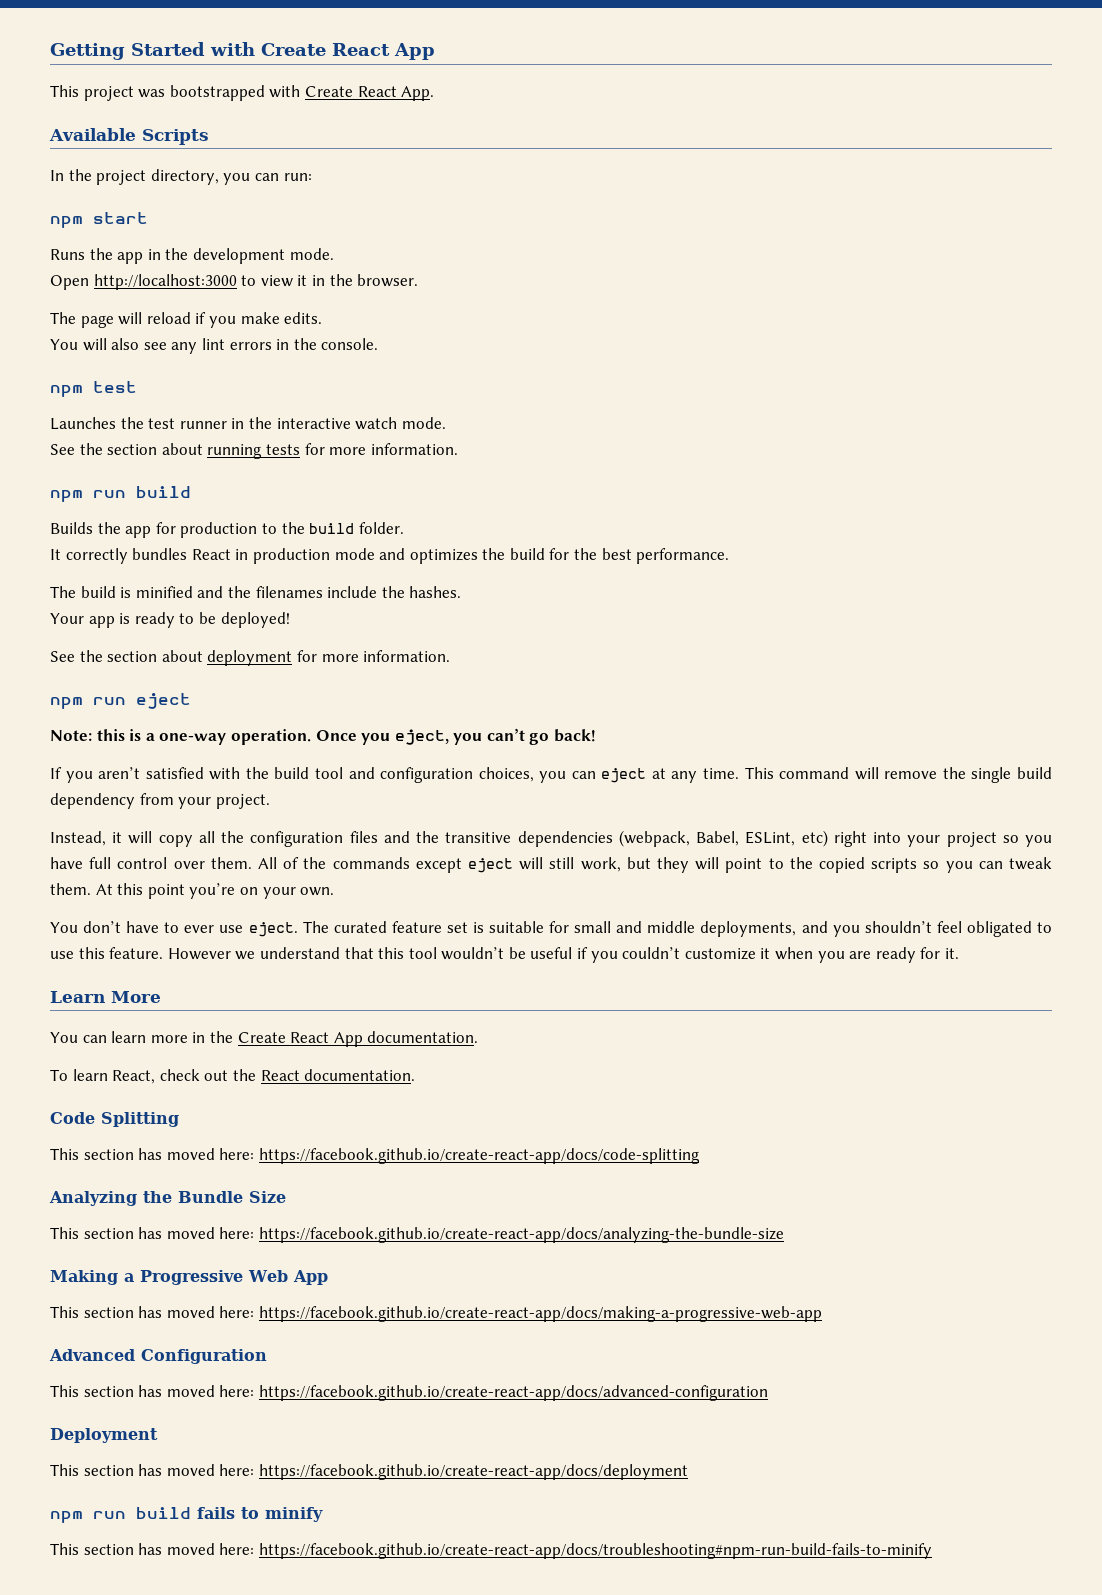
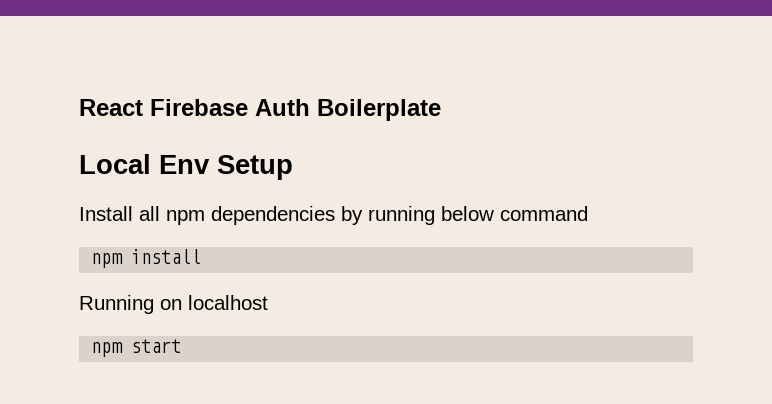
[50,42,435,60] [50,85,435,101] [49,128,209,145] [50,169,312,185] [50,212,148,228] [50,248,334,264] [50,274,419,290] [50,312,323,328] [50,338,379,354] [50,381,137,397] [50,417,446,430] [50,443,458,459] [50,486,191,502] [50,522,404,538] [50,548,730,564] [50,586,462,598] [50,612,290,628] [50,650,451,666] [50,693,191,709] [50,728,597,745] [50,767,1053,783] [50,793,270,809] [50,830,1052,847] [50,857,1053,873] [50,883,335,899] [50,921,1052,937] [50,947,959,963] [50,991,161,1003] [50,1031,479,1047] [50,1069,416,1084] [50,1112,179,1127] [50,1148,700,1164] [49,1191,286,1206] [50,1227,784,1243] [50,1270,328,1285] [50,1306,822,1322] [49,1349,267,1364] [50,1385,768,1401] [50,1428,158,1443] [50,1464,688,1480] [50,1507,323,1523] [50,1543,932,1559] Getting Started with Create React App // This project was bootstrapped with Create React App. // Available Scripts // In the project directory, you can run: // npm start // Runs the app in the development mode. // Open http://localhost:3000 to view it in the browser. // The page will reload if you make edits. // You will also see any lint errors in the console. // npm test // Launches the test runner in the interactive watch mode. // See the section about running tests for more information. // npm run build // Builds the app for production to the build folder. // It correctly bundles React in production mode and optimizes the build for the best performance. // The build is minified and the filenames include the hashes. // Your app is ready to be deployed! // See the section about deployment for more information. // npm run eject // Note: this is a one-way operation. Once you eject, you can’t go back! // If you aren’t satisfied with the build tool and configuration choices, you can eject at any time. This command will remove the single build dependency from your project. // Instead, it will copy all the configuration files and the transitive dependencies (webpack, Babel, ESLint, etc) right into your project so you have full control over them. All of the commands except eject will still work, but they will point to the copied scripts so you can tweak them. At this point you’re on your own. // You don’t have to ever use eject. The curated feature set is suitable for small and middle deployments, and you shouldn’t feel obligated to use this feature. However we understand that this tool wouldn’t be useful if you couldn’t customize it when you are ready for it. // Learn More // You can learn more in the Create React App documentation. // To learn React, check out the React documentation. // Code Splitting // This section has moved here: https://facebook.github.io/create-react-app/docs/code-splitting // Analyzing the Bundle Size // This section has moved here: https://facebook.github.io/create-react-app/docs/analyzing-the-bundle-size // Making a Progressive Web App // This section has moved here: https://facebook.github.io/create-react-app/docs/making-a-progressive-web-app // Advanced Configuration // This section has moved here: https://facebook.github.io/create-react-app/docs/advanced-configuration // Deployment // This section has moved here: https://facebook.github.io/create-react-app/docs/deployment // npm run build fails to minify // This section has moved here: https://facebook.github.io/create-react-app/docs/troubleshooting#npm-run-build-fails-to-minify -> [79,99,441,121] [79,154,293,180] [79,206,588,225] [91,249,202,268] [79,295,268,314] [91,339,182,357] React Firebase Auth Boilerplate // Local Env Setup // Install all npm dependencies by running below command // npm install // Running on localhost // npm start

